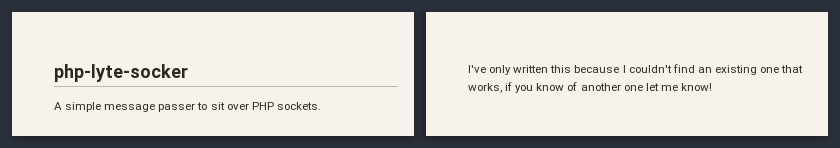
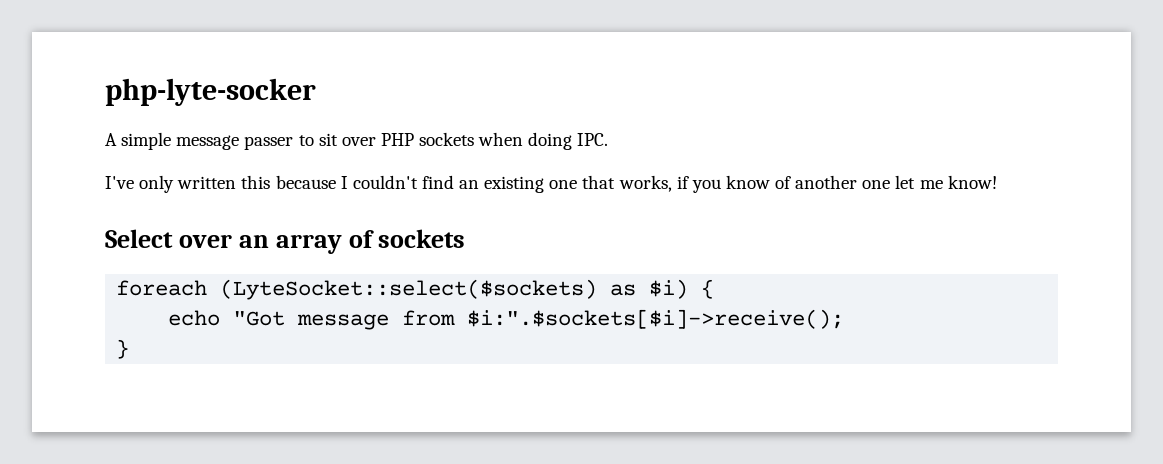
[276,102,321,110] sockets. -> [419,132,609,150] sockets when doing IPC.
(712, 87) none -> [105,229,466,254] [116,279,715,300] [168,309,845,330] [116,339,130,359] // Select over an array of sockets // foreach (LyteSocket::select($sockets) as $i) { // echo "Got message from $i:".$sockets[$i]->receive(); // }

